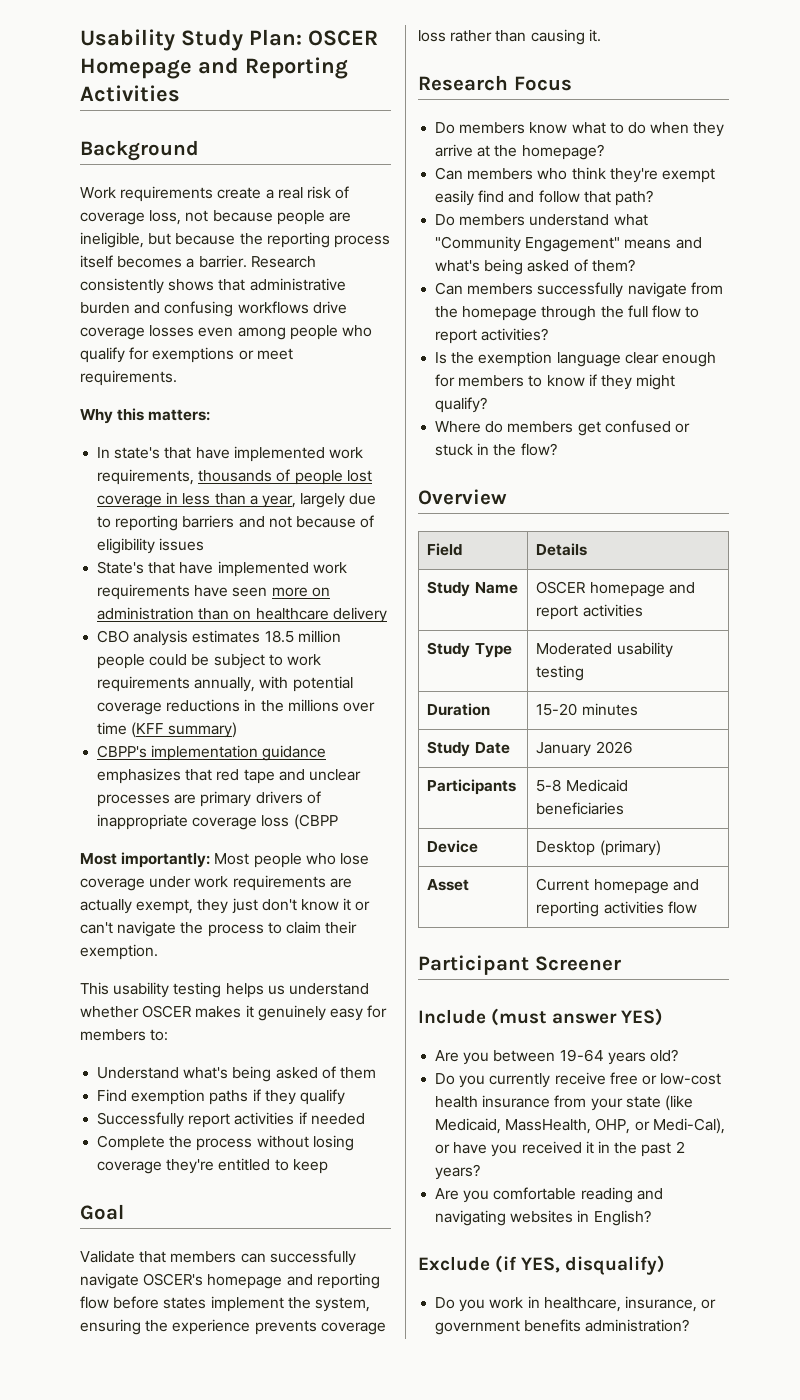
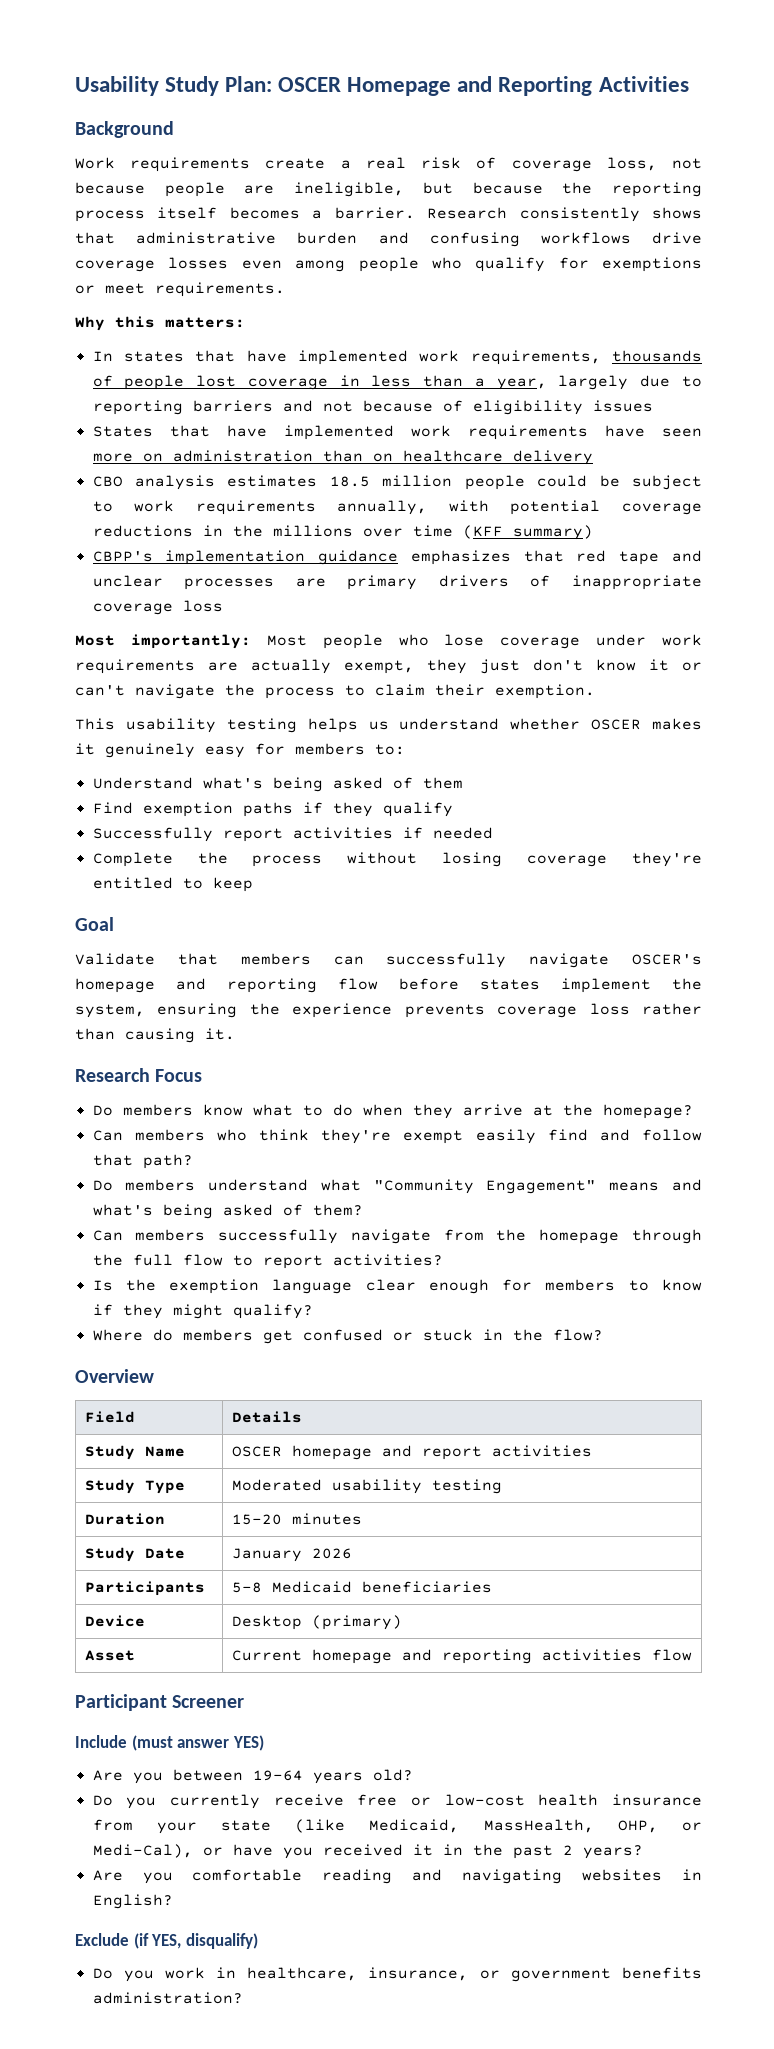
[114,447,161,459] state's -> [123,351,184,362] states
[97,561,145,574] State's -> [92,426,153,437] States
[293,814,338,830] (CBPP -> (223, 606) none

